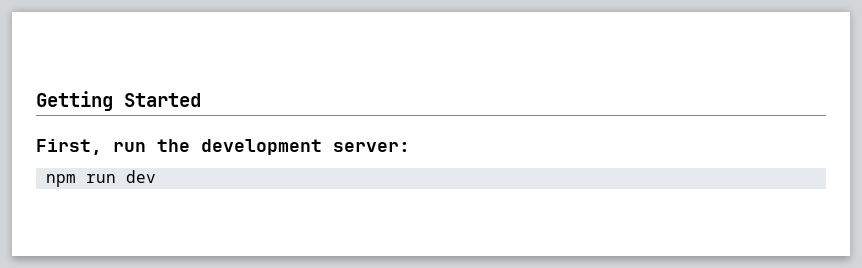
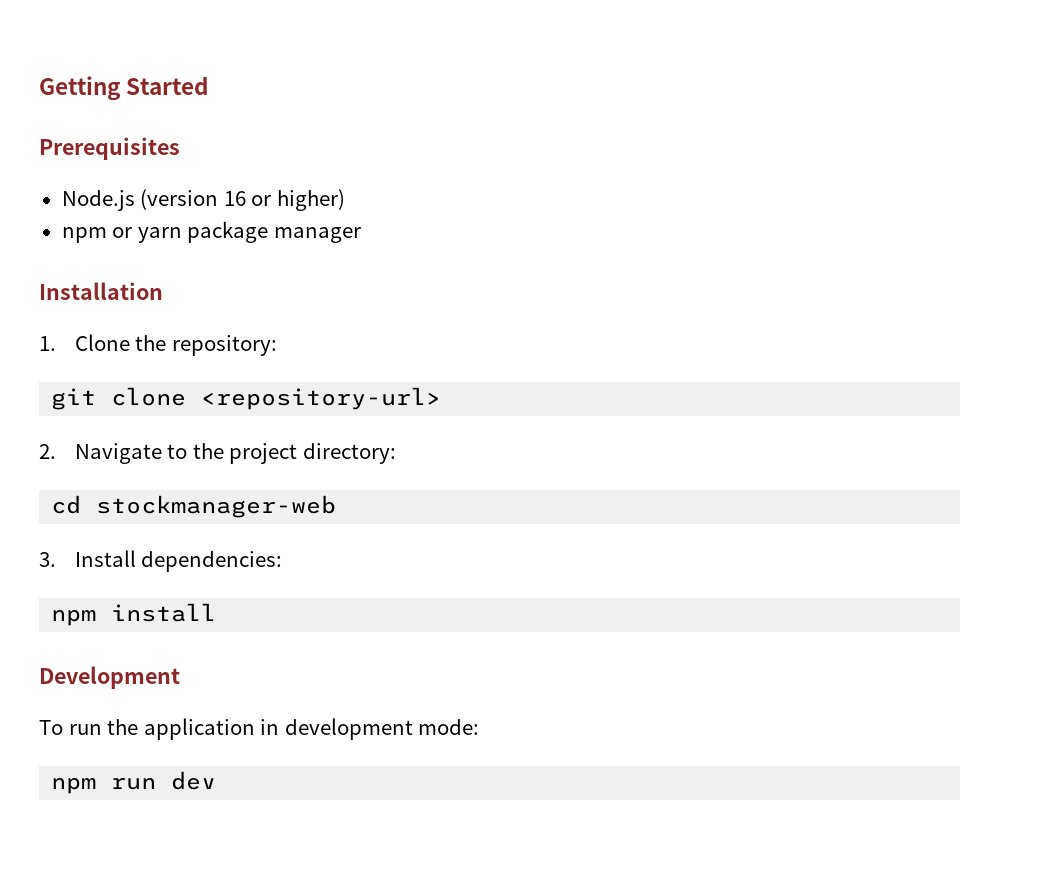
[36,139,410,155] First, run the development server: -> [39,137,180,160] [61,189,345,211] [61,221,361,243] [39,282,163,300] [39,334,277,356] [51,387,442,410] [39,443,396,464] [51,495,337,518] [39,550,283,572] [51,603,217,626] [39,666,180,689] [39,718,480,740] Prerequisites // Node.js (version 16 or higher) // npm or yarn package manager // Installation // 1. Clone the repository: // git clone <repository-url> // 2. Navigate to the project directory: // cd stockmanager-web // 3. Install dependencies: // npm install // Development // To run the application in development mode:

